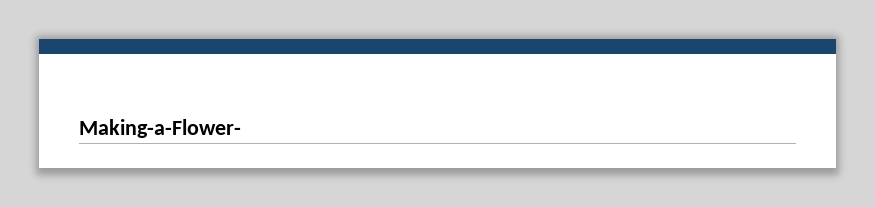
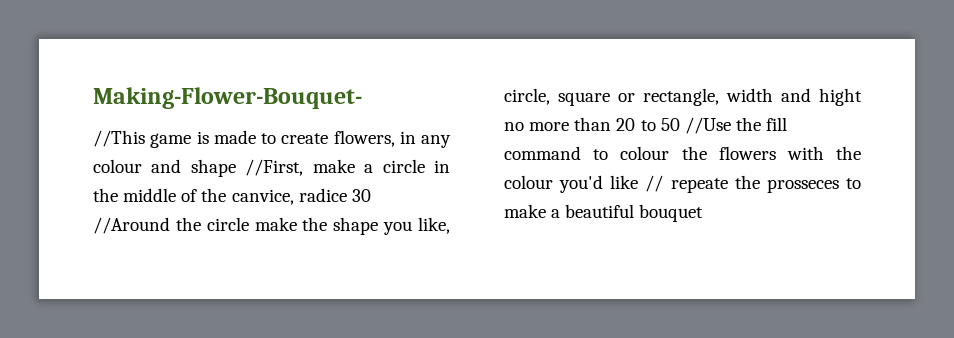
[79,119,241,138] Making-a-Flower- -> [93,87,362,109] [93,130,451,148] [93,159,450,177] [93,188,371,205] [93,217,450,235] [504,88,862,106] [504,117,788,134] [504,146,861,160] [504,175,861,193] [504,204,704,222] Making-Flower-Bouquet- // //This game is made to create flowers, in any colour and shape //First, make a circle in the middle of the canvice, radice 30 //Around the circle make the shape you like, circle, square or rectangle, width and hight no more than 20 to 50 //Use the fill command to colour the flowers with the colour you'd like // repeate the prosseces to make a beautiful bouquet

